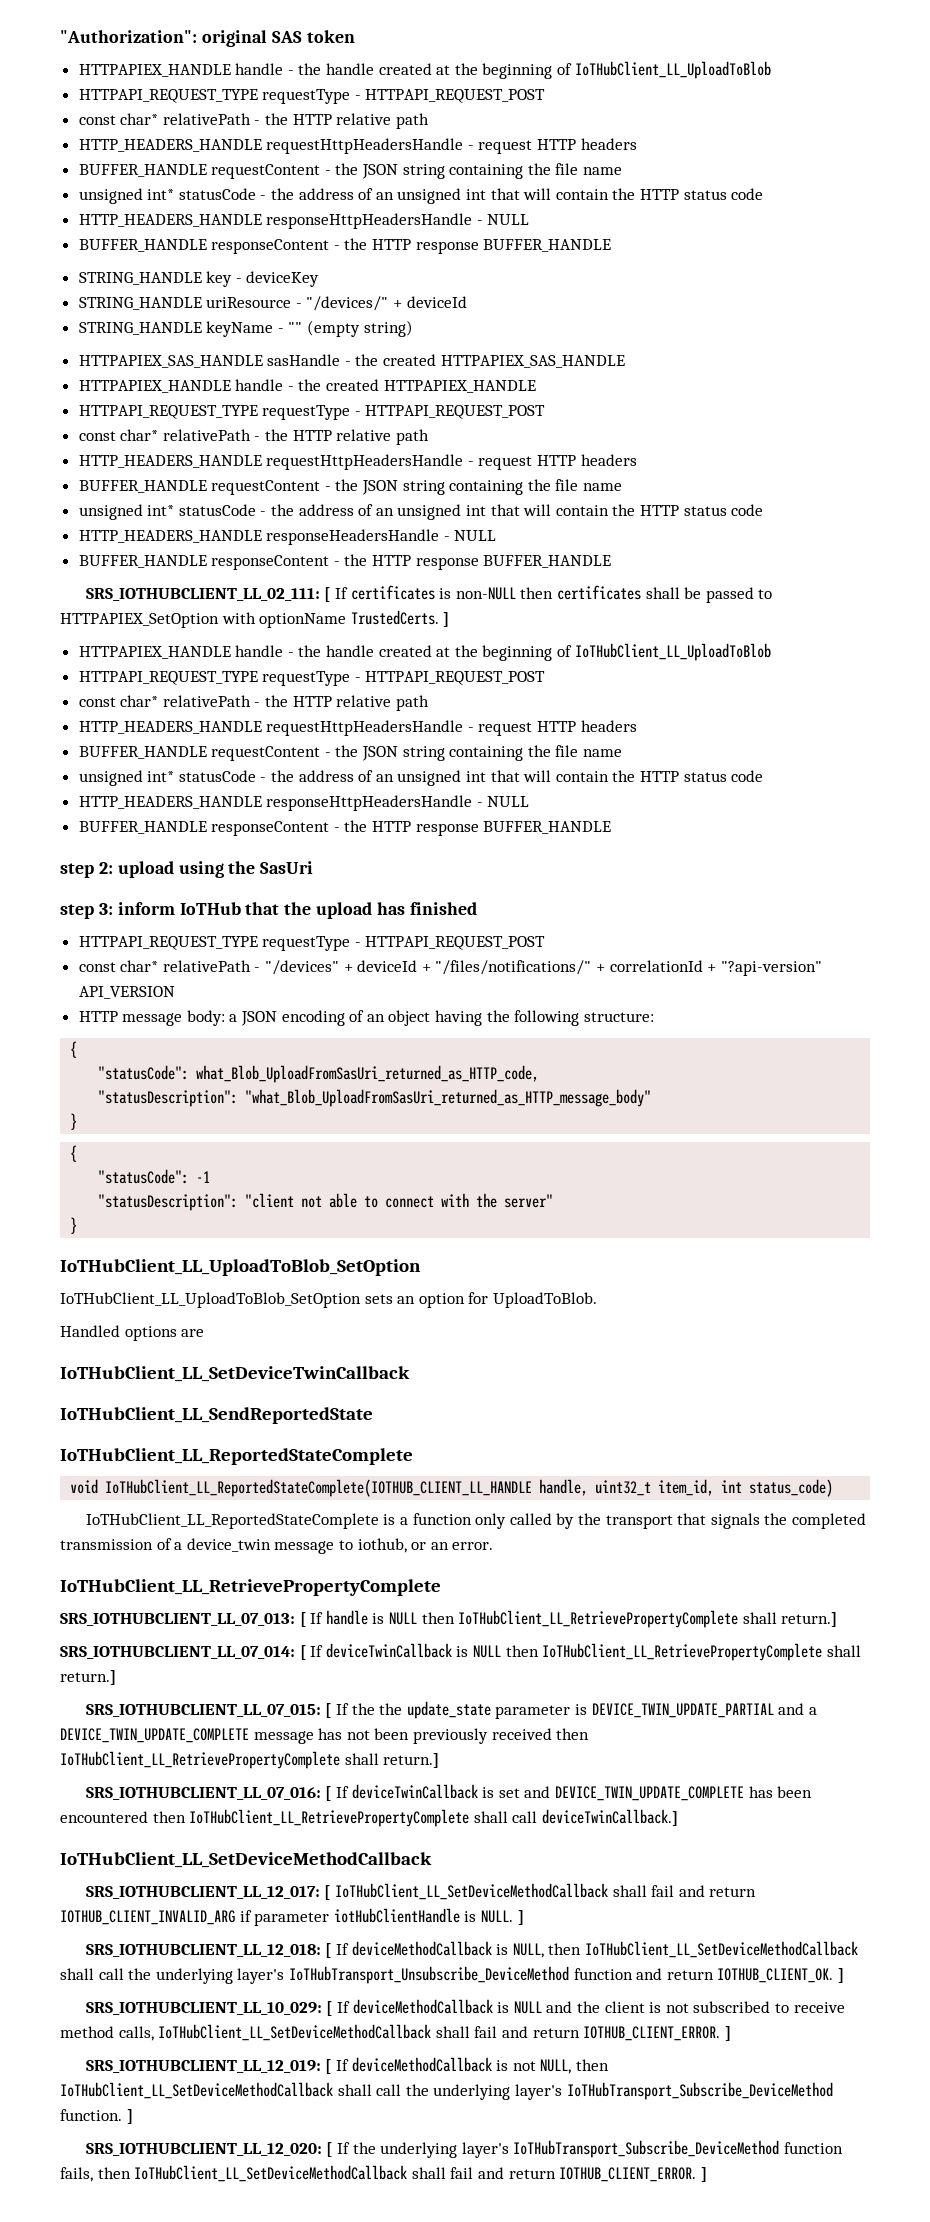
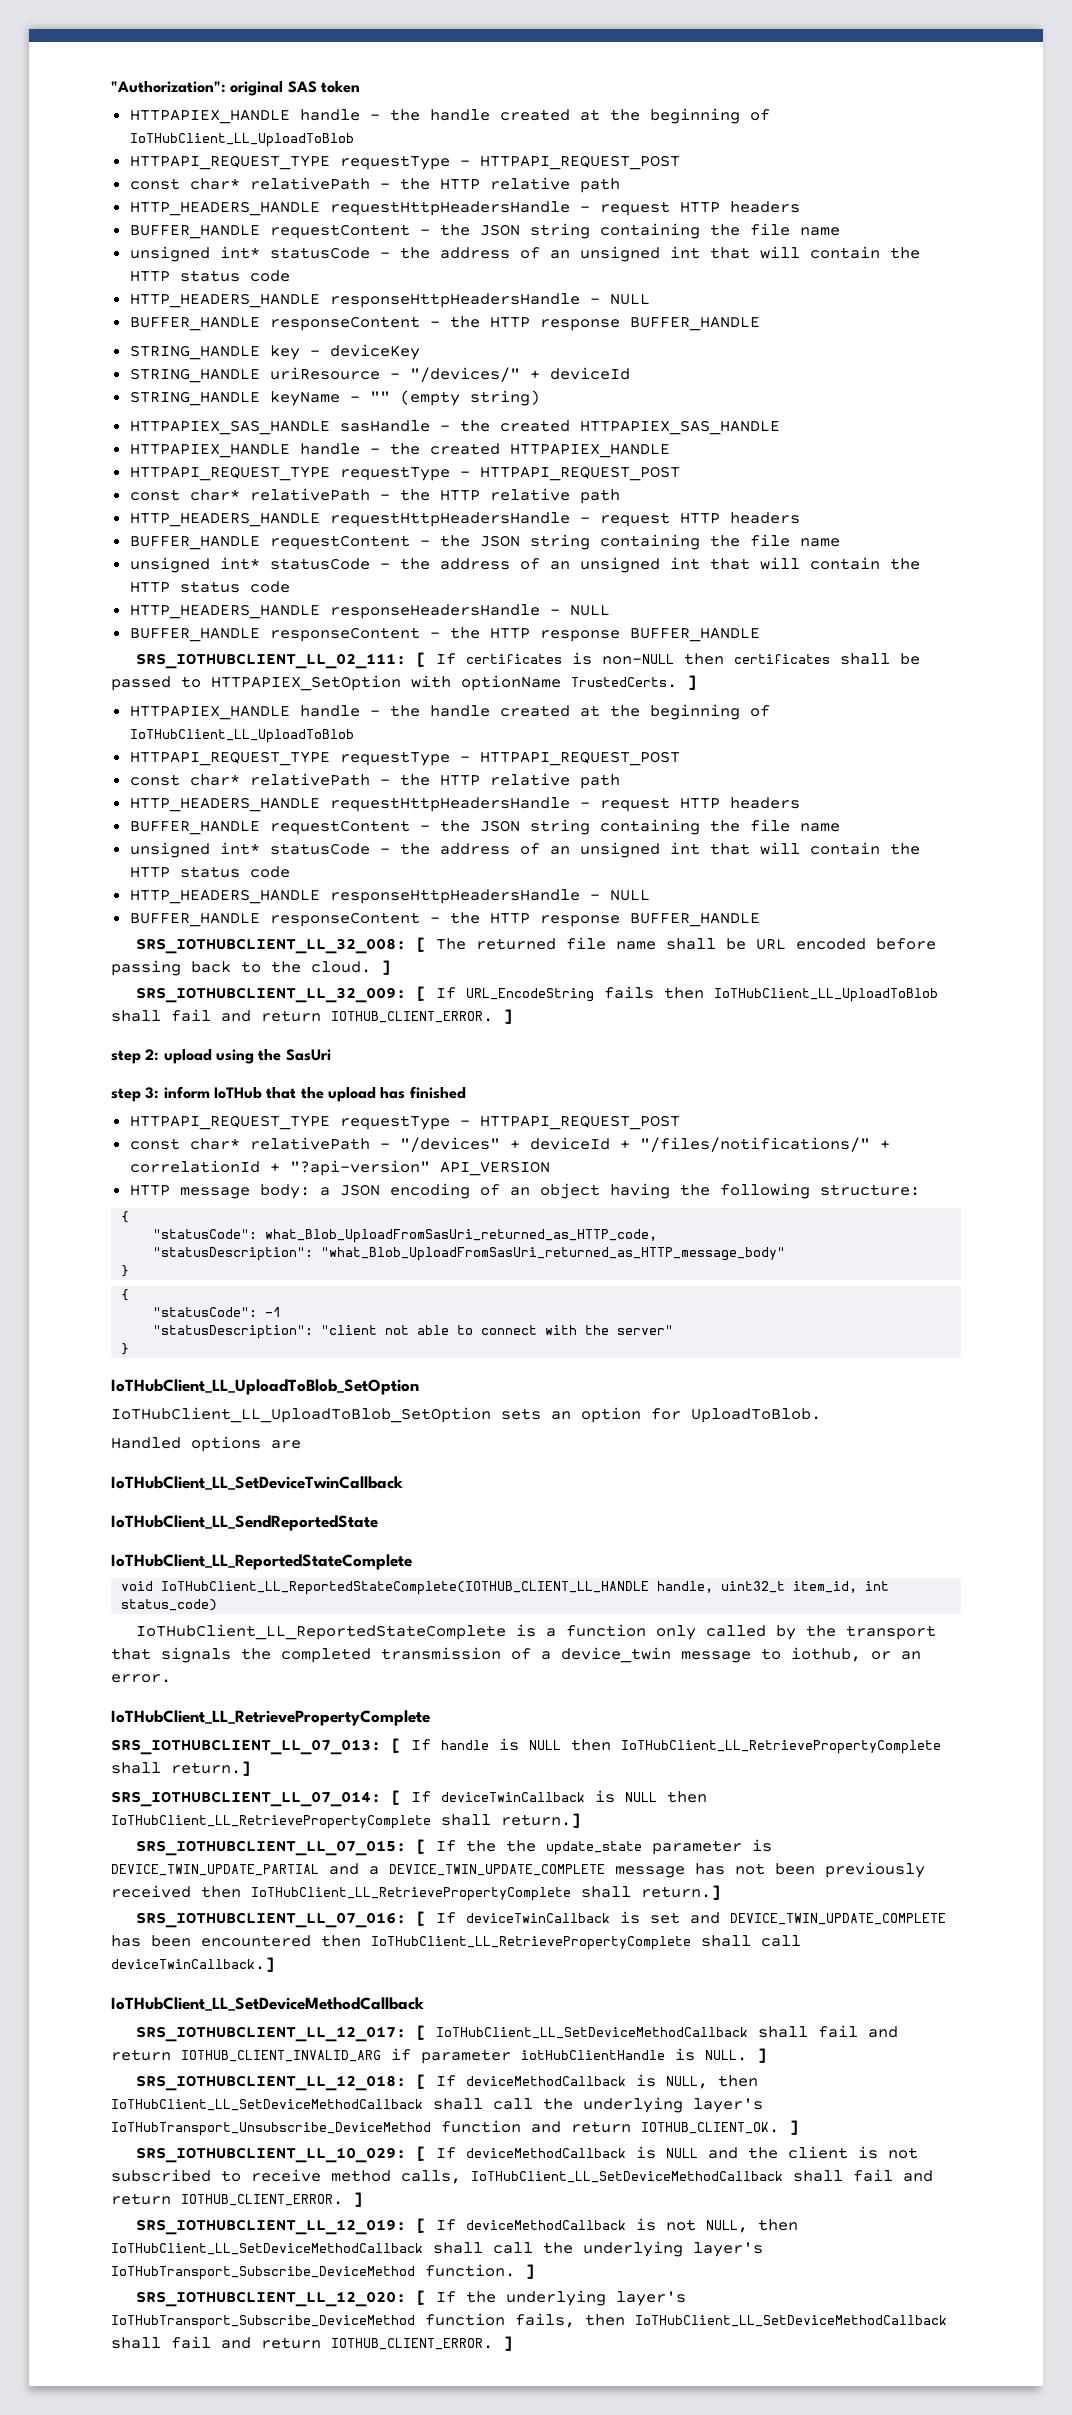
(612, 827) none -> [136,937,937,954] [111,960,391,976] [136,986,939,1003] [111,1009,513,1024] // SRS_IOTHUBCLIENT_LL_32_008: [ The returned file name shall be URL encoded before passing back to the cloud. ] // SRS_IOTHUBCLIENT_LL_32_009: [ If URL_EncodeString fails then IoTHubClient_LL_UploadToBlob shall fail and return IOTHUB_CLIENT_ERROR. ]

